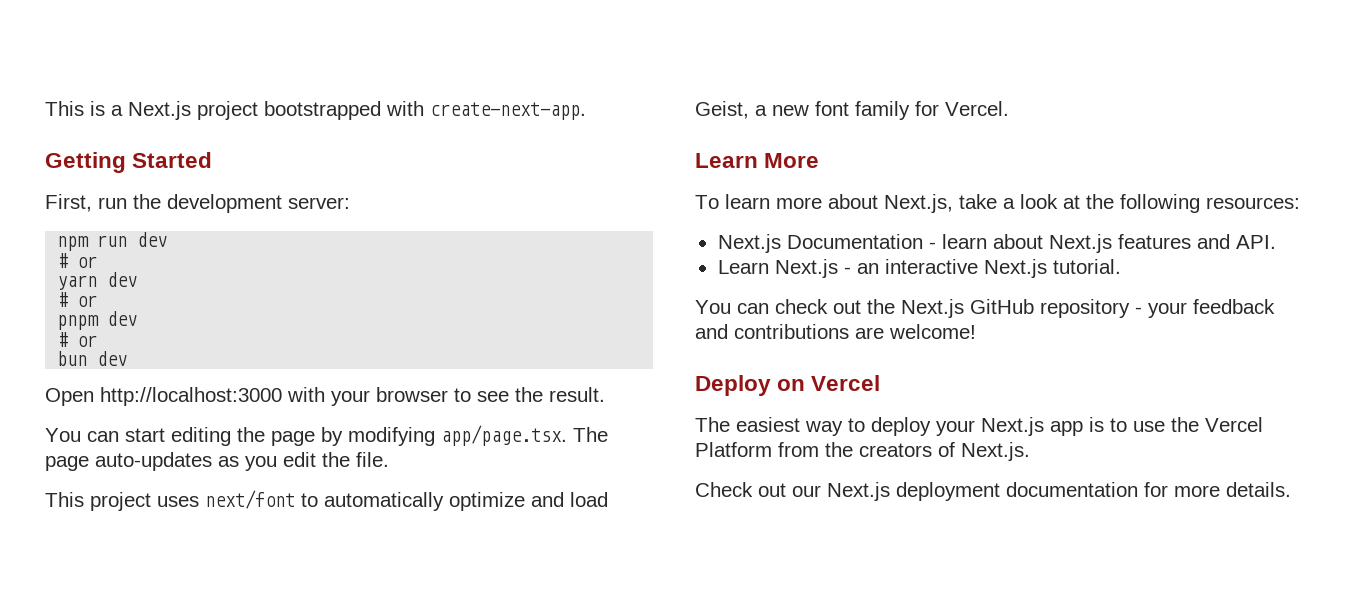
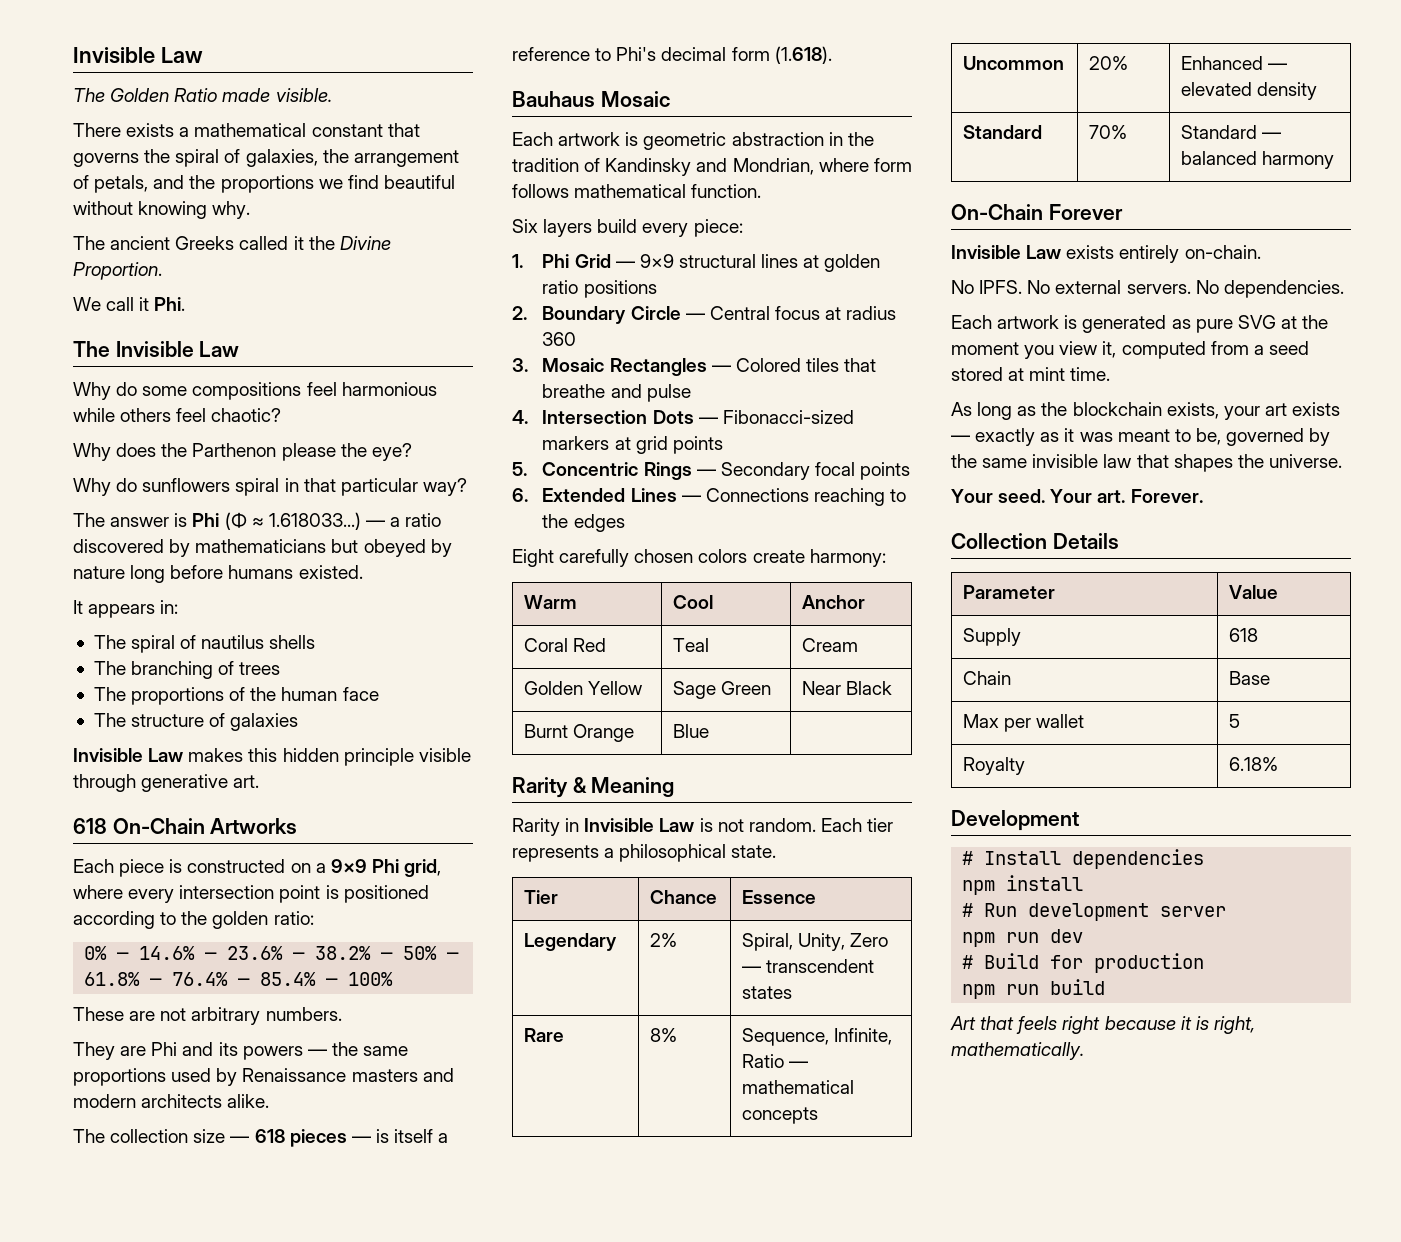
[45,101,586,120] [45,152,213,173] [45,194,350,213] [57,232,168,251] [57,253,98,268] [57,272,138,290] [57,292,98,307] [57,311,138,330] [57,332,98,347] [57,351,128,366] [45,387,605,406] [45,425,608,446] [45,452,389,471] [45,490,608,511] [695,101,1009,120] [695,153,820,168] [695,194,1300,213] [717,234,1276,253] [717,259,1121,278] [695,299,1275,318] [695,324,976,339] [695,375,881,396] [695,417,1263,436] [695,442,1030,461] [695,482,1291,501] This is a Next.js project bootstrapped with create-next-app. // Getting Started // First, run the development server: // npm run dev // # or // yarn dev // # or // pnpm dev // # or // bun dev // Open http://localhost:3000 with your browser to see the result. // You can start editing the page by modifying app/page.tsx. The page auto-updates as you edit the file. // This project uses next/font to automatically optimize and load Geist, a new font family for Vercel. // Learn More // To learn more about Next.js, take a look at the following resources: // Next.js Documentation - learn about Next.js features and API. // Learn Next.js - an interactive Next.js tutorial. // You can check out the Next.js GitHub repository - your feedback and contributions are welcome! // Deploy on Vercel // The easiest way to deploy your Next.js app is to use the Vercel Platform from the creators of Next.js. // Check out our Next.js deployment documentation for more details. -> [73,47,203,64] [73,88,332,102] [73,123,420,137] [73,149,459,167] [73,175,455,193] [73,201,251,219] [73,236,391,250] [73,262,162,280] [73,297,186,311] [73,341,240,357] [73,382,437,400] [73,408,282,422] [73,443,412,461] [73,478,467,496] [73,512,442,530] [73,539,452,557] [73,565,363,583] [73,600,179,618] [93,635,316,653] [93,661,281,679] [93,687,379,705] [93,713,299,731] [73,748,471,766] [73,774,260,792] [73,818,298,834] [73,859,442,877] [73,885,429,903] [73,911,314,929] [84,946,460,960] [84,972,394,986] [73,1007,342,1025] [73,1042,409,1060] [73,1068,454,1086] [73,1094,270,1108] [73,1129,449,1147] [512,46,832,64] [512,91,670,107] [512,132,874,150] [512,158,912,176] [512,184,762,198] [512,219,743,237] [512,254,881,272] [542,280,657,298] [512,306,897,324] [542,332,577,346] [512,358,877,376] [542,384,691,402] [512,410,854,424] [542,436,723,454] [512,462,911,480] [512,488,907,506] [542,514,625,532] [512,549,886,567] [524,595,578,609] [673,595,714,609] [802,595,866,609] [524,638,607,652] [673,638,710,652] [802,638,859,652] [524,681,643,695] [673,681,772,699] [802,681,893,695] [524,724,635,742] [673,724,710,738] [512,777,675,798] [512,818,894,836] [512,844,777,862] [524,890,559,904] [650,890,718,904] [742,890,817,904] [524,933,618,951] [650,933,678,947] [742,933,889,951] [742,959,875,973] [742,986,793,999] [524,1028,565,1042] [650,1028,678,1042] [742,1028,893,1046] [742,1054,809,1068] [742,1080,855,1094] [742,1107,819,1124] [963,56,1065,70] [1089,56,1129,70] [1181,56,1288,70] [1181,82,1318,100] [963,125,1043,139] [1089,125,1128,139] [1181,125,1282,139] [1181,151,1335,169] [951,204,1123,220] [951,245,1261,263] [951,280,1344,298] [951,315,1329,333] [951,341,1309,359] [951,367,1111,381] [951,402,1341,420] [951,428,1331,446] [951,454,1342,472] [951,489,1203,503] [951,533,1119,549] [963,585,1056,599] [1229,585,1279,599] [963,628,1022,646] [1229,628,1259,642] [963,671,1012,685] [1229,671,1271,685] [963,714,1085,732] [1229,714,1241,728] [963,757,1026,775] [1229,757,1279,771] [951,810,1079,831] [962,849,1205,869] [962,875,1084,895] [962,903,1227,921] [962,929,1084,947] [962,953,1205,973] [962,979,1106,999] [950,1016,1255,1034] [951,1042,1084,1060] Invisible Law // The Golden Ratio made visible. // There exists a mathematical constant that governs the spiral of galaxies, the arrangement of petals, and the proportions we find beautiful without knowing why. // The ancient Greeks called it the Divine Proportion. // We call it Phi. // The Invisible Law // Why do some compositions feel harmonious while others feel chaotic? // Why does the Parthenon please the eye? // Why do sunflowers spiral in that particular way? // The answer is Phi (Φ ≈ 1.618033...) — a ratio discovered by mathematicians but obeyed by nature long before humans existed. // It appears in: // The spiral of nautilus shells // The branching of trees // The proportions of the human face // The structure of galaxies // Invisible Law makes this hidden principle visible through generative art. // 618 On-Chain Artworks // Each piece is constructed on a 9×9 Phi grid, where every intersection point is positioned according to the golden ratio: // 0% — 14.6% — 23.6% — 38.2% — 50% — 61.8% — 76.4% — 85.4% — 100% // These are not arbitrary numbers. // They are Phi and its powers — the same proportions used by Renaissance masters and modern architects alike. // The collection size — 618 pieces — is itself a reference to Phi's decimal form (1.618). // Bauhaus Mosaic // Each artwork is geometric abstraction in the tradition of Kandinsky and Mondrian, where form follows mathematical function. // Six layers build every piece: // 1. Phi Grid — 9×9 structural lines at golden ratio positions // 2. Boundary Circle — Central focus at radius 360 // 3. Mosaic Rectangles — Colored tiles that breathe and pulse // 4. Intersection Dots — Fibonacci-sized markers at grid points // 5. Concentric Rings — Secondary focal points // 6. Extended Lines — Connections reaching to the edges // Eight carefully chosen colors create harmony: // Warm | Cool | Anchor // Coral Red | Teal | Cream // Golden Yellow | Sage Green | Near Black // Burnt Orange | Blue | // Rarity & Meaning // Rarity in Invisible Law is not random. Each tier represents a philosophical state. // Tier | Chance | Essence // Legendary | 2% | Spiral, Unity, Zero — transcendent states // Rare | 8% | Sequence, Infinite, Ratio — mathematical concepts // Uncommon | 20% | Enhanced — elevated density // Standard | 70% | Standard — balanced harmony // On-Chain Forever // Invisible Law exists entirely on-chain. // No IPFS. No external servers. No dependencies. // Each artwork is generated as pure SVG at the moment you view it, computed from a seed stored at mint time. // As long as the blockchain exists, your art exists — exactly as it was meant to be, governed by the same invisible law that shapes the universe. // Your seed. Your art. Forever. // Collection Details // Parameter | Value // Supply | 618 // Chain | Base // Max per wallet | 5 // Royalty | 6.18% // Development // # Install dependencies // npm install // # Run development server // npm run dev // # Build for production // npm run build // Art that feels right because it is right, mathematically.

